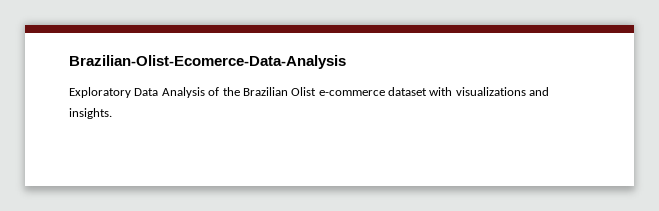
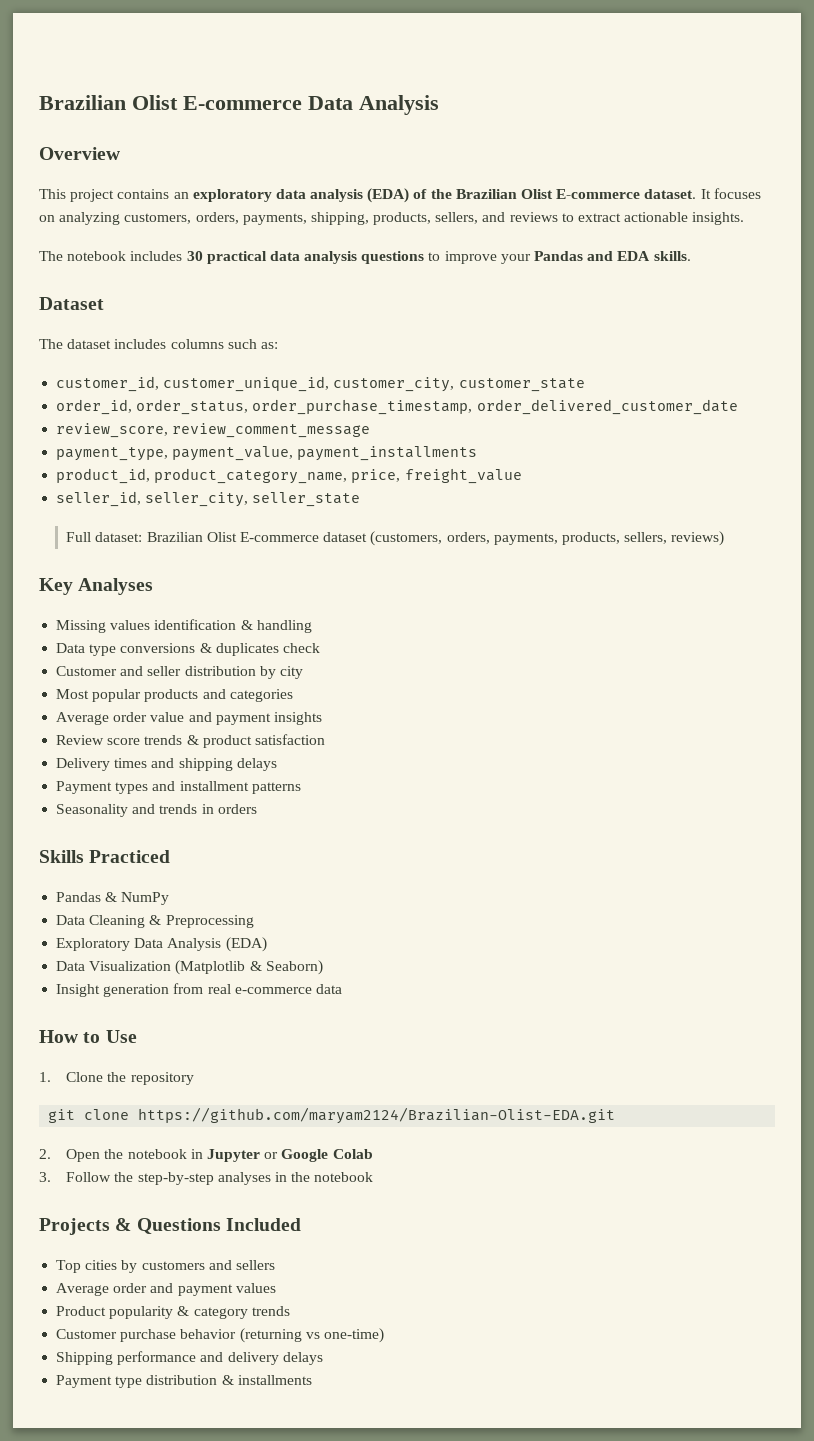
[69,55,346,69] [69,87,550,98] [69,108,112,119] Brazilian-Olist-Ecomerce-Data-Analysis // Exploratory Data Analysis of the Brazilian Olist e-commerce dataset with visualizations and insights. -> [39,95,439,115] [39,147,120,160] [39,188,761,203] [39,212,745,225] [39,251,691,264] [39,297,104,310] [39,339,278,349] [56,376,585,392] [56,399,738,415] [56,423,371,438] [56,446,478,461] [56,468,522,484] [56,491,361,507] [66,531,725,546] [39,578,154,595] [56,619,312,633] [56,643,320,656] [56,666,303,679] [56,689,293,702] [56,712,322,725] [56,734,325,748] [56,758,277,771] [56,781,301,794] [56,804,257,817] [39,850,171,863] [56,892,170,905] [56,915,254,928] [56,937,267,952] [56,960,323,975] [56,983,342,997] [39,1030,137,1043] [39,1072,194,1085] [48,1107,616,1124] [39,1149,373,1162] [39,1172,374,1185] [39,1218,301,1235] [56,1260,275,1273] [56,1283,276,1296] [56,1306,290,1319] [56,1328,384,1343] [56,1351,323,1365] [56,1375,312,1388] Brazilian Olist E-commerce Data Analysis // Overview // This project contains an exploratory data analysis (EDA) of the Brazilian Olist E-commerce dataset. It focuses on analyzing customers, orders, payments, shipping, products, sellers, and reviews to extract actionable insights. // The notebook includes 30 practical data analysis questions to improve your Pandas and EDA skills. // Dataset // The dataset includes columns such as: // customer_id, customer_unique_id, customer_city, customer_state // order_id, order_status, order_purchase_timestamp, order_delivered_customer_date // review_score, review_comment_message // payment_type, payment_value, payment_installments // product_id, product_category_name, price, freight_value // seller_id, seller_city, seller_state // Full dataset: Brazilian Olist E-commerce dataset (customers, orders, payments, products, sellers, reviews) // Key Analyses // Missing values identification & handling // Data type conversions & duplicates check // Customer and seller distribution by city // Most popular products and categories // Average order value and payment insights // Review score trends & product satisfaction // Delivery times and shipping delays // Payment types and installment patterns // Seasonality and trends in orders // Skills Practiced // Pandas & NumPy // Data Cleaning & Preprocessing // Exploratory Data Analysis (EDA) // Data Visualization (Matplotlib & Seaborn) // Insight generation from real e-commerce data // How to Use // 1. Clone the repository // git clone https://github.com/maryam2124/Brazilian-Olist-EDA.git // 2. Open the notebook in Jupyter or Google Colab // 3. Follow the step-by-step analyses in the notebook // Projects & Questions Included // Top cities by customers and sellers // Average order and payment values // Product popularity & category trends // Customer purchase behavior (returning vs one-time) // Shipping performance and delivery delays // Payment type distribution & installments

